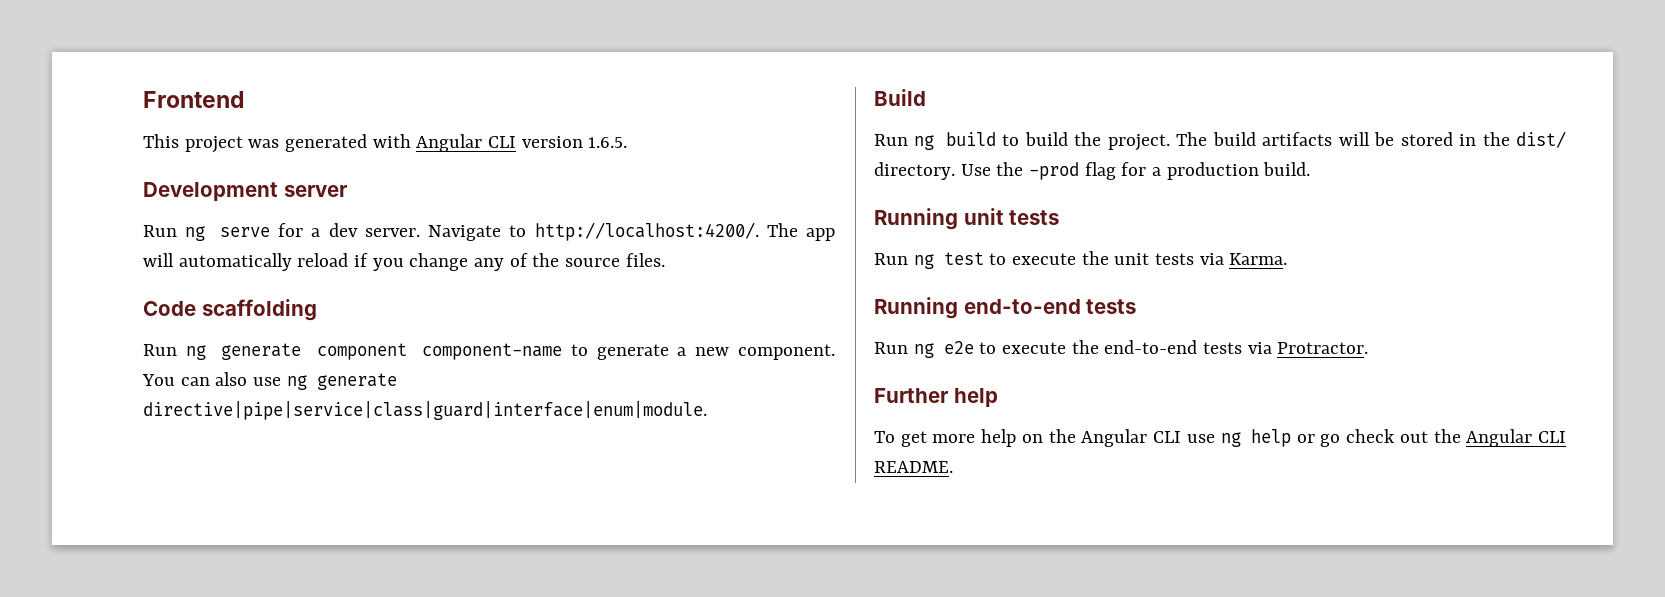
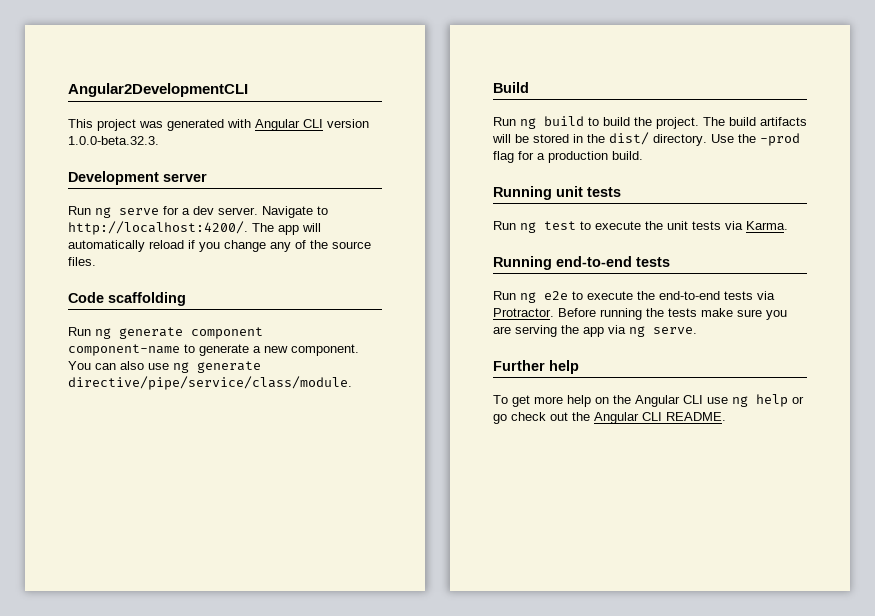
[143,91,245,108] Frontend -> [68,83,248,97] Angular2DevelopmentCLI
[588,137,628,148] 1.6.5. -> [68,136,159,145] 1.0.0-beta.32.3.
[143,401,707,420] directive|pipe|service|class|guard|interface|enum|module. -> [68,376,352,390] directive/pipe/service/class/module.
(1369, 348) none -> [558,308,787,320] [493,325,697,337] Before running the tests make sure you are serving the app via ng serve.

